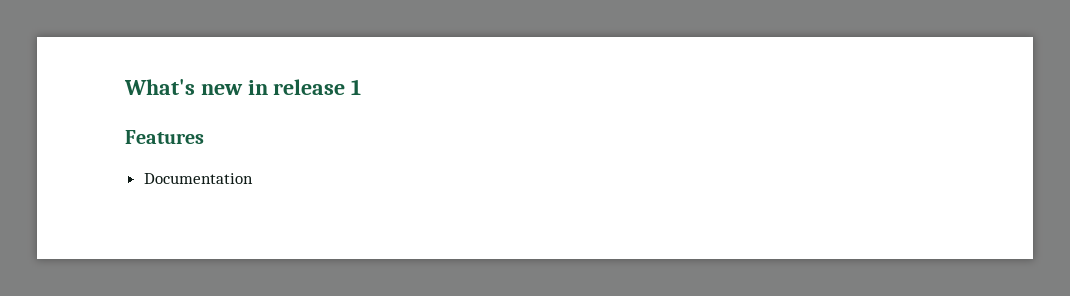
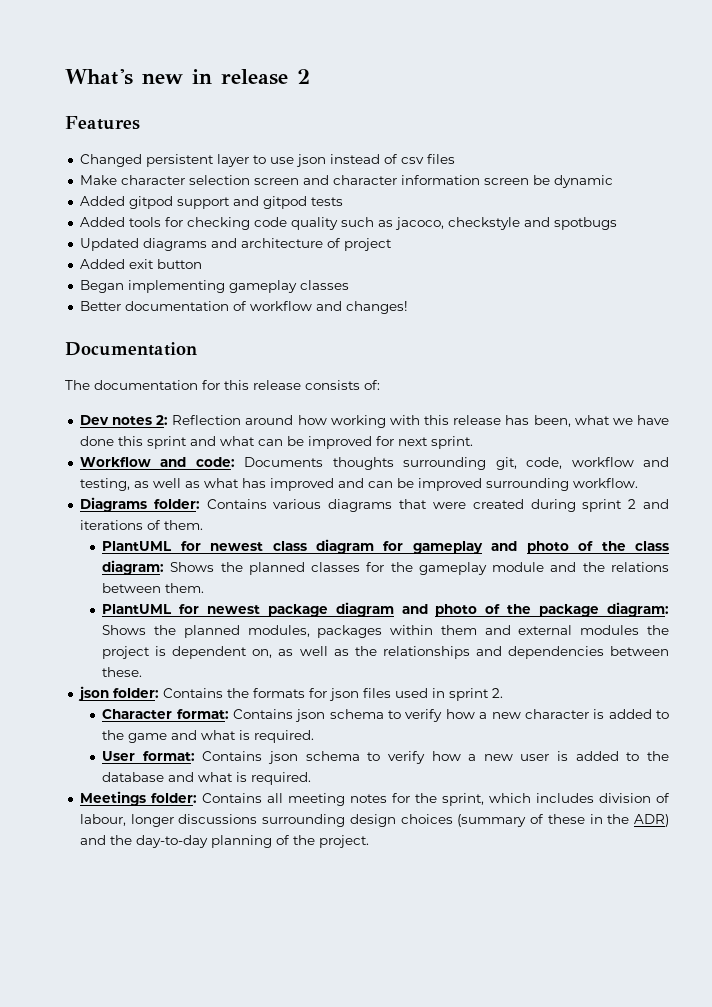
[351,79,362,95] 1 -> [297,69,310,84] 2
[143,173,253,184] Documentation -> [79,154,455,167] [79,175,613,188] [79,196,343,209] [79,217,617,230] [79,238,392,251] [79,259,202,269] [79,280,349,293] [79,301,408,314] [65,342,197,356] [65,380,380,390] [79,415,669,428] [79,436,473,449] [79,457,669,470] [79,478,638,491] [79,497,669,512] [79,520,203,530] [102,539,669,554] [102,560,669,575] [102,583,205,593] [102,602,669,617] [102,625,669,638] [102,646,669,659] [102,667,143,677] [77,686,503,701] [102,709,669,722] [102,730,315,743] [102,751,669,764] [102,772,312,785] [79,791,670,806] [79,814,669,827] [79,835,369,848] Changed persistent layer to use json instead of csv files // Make character selection screen and character information screen be dynamic // Added gitpod support and gitpod tests // Added tools for checking code quality such as jacoco, checkstyle and spotbugs // Updated diagrams and architecture of project // Added exit button // Began implementing gameplay classes // Better documentation of workflow and changes! // Documentation // The documentation for this release consists of: // Dev notes 2: Reflection around how working with this release has been, what we have done this sprint and what can be improved for next sprint. // Workflow and code: Documents thoughts surrounding git, code, workflow and testing, as well as what has improved and can be improved surrounding workflow. // Diagrams folder: Contains various diagrams that were created during sprint 2 and iterations of them. // PlantUML for newest class diagram for gameplay and photo of the class diagram: Shows the planned classes for the gameplay module and the relations between them. // PlantUML for newest package diagram and photo of the package diagram: Shows the planned modules, packages within them and external modules the project is dependent on, as well as the relationships and dependencies between these. // json folder: Contains the formats for json files used in sprint 2. // Character format: Contains json schema to verify how a new character is added to the game and what is required. // User format: Contains json schema to verify how a new user is added to the database and what is required. // Meetings folder: Contains all meeting notes for the sprint, which includes division of labour, longer discussions surrounding design choices (summary of these in the ADR) and the day-to-day planning of the project.

